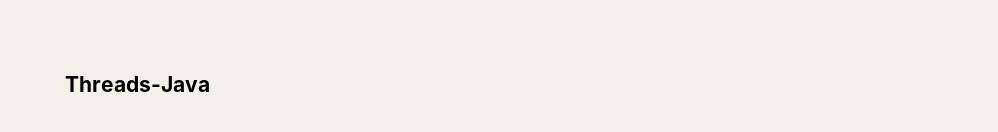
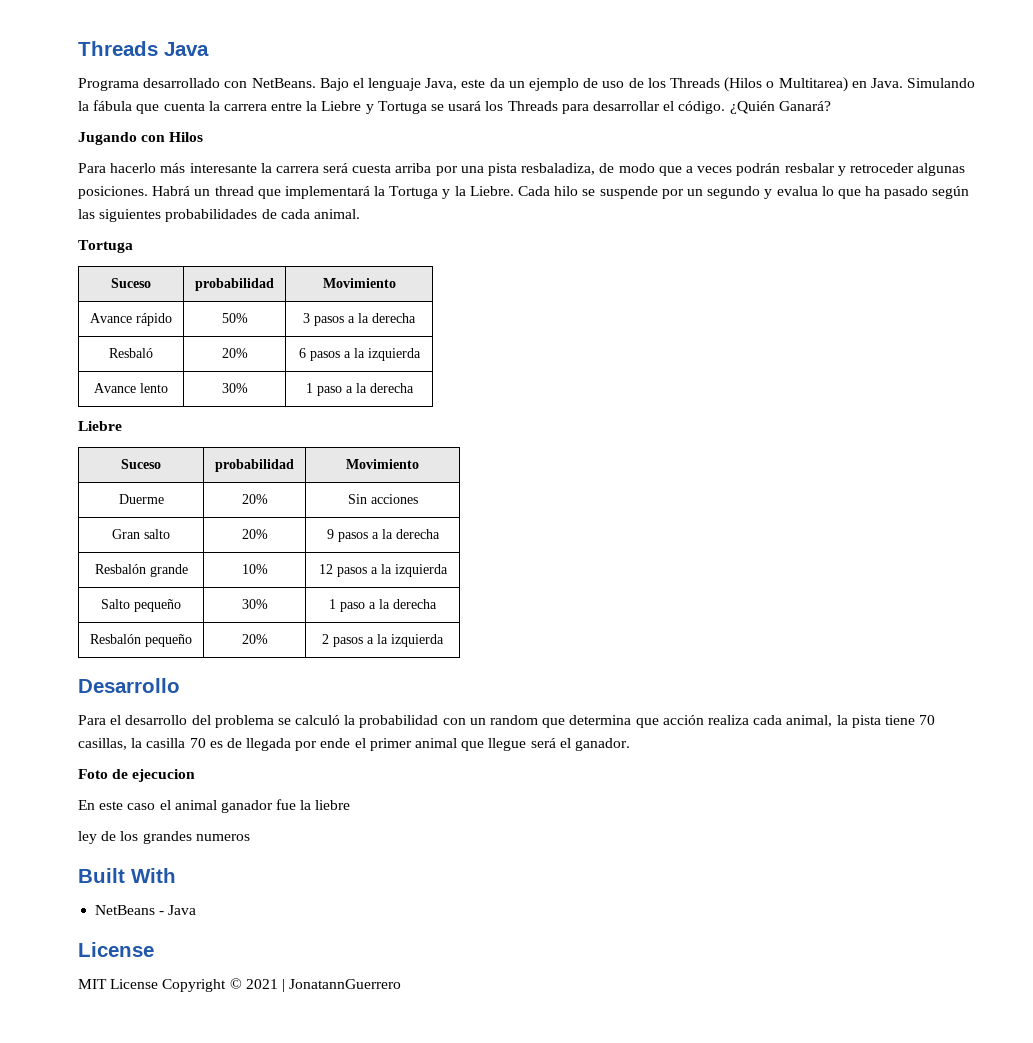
[65,76,210,92] Threads-Java -> [78,41,209,56] [78,77,976,92] [78,100,831,114] [78,132,204,145] [78,163,966,176] [78,186,970,199] [78,209,360,222] [78,240,133,253] [111,278,151,288] [195,278,274,291] [322,278,396,288] [90,313,172,326] [221,313,248,323] [303,313,416,326] [109,348,153,358] [221,348,248,358] [298,348,421,361] [94,383,168,393] [221,383,248,393] [305,383,414,396] [78,421,122,431] [121,459,161,469] [215,459,294,472] [346,459,419,469] [118,494,164,504] [241,494,268,504] [347,494,418,504] [112,529,170,539] [241,529,268,539] [326,529,440,542] [94,564,188,577] [241,564,268,574] [318,564,448,577] [101,599,181,612] [241,599,268,609] [329,599,437,612] [90,634,192,647] [241,634,268,644] [322,634,444,647] [78,678,180,693] [78,715,936,728] [78,738,630,751] [78,769,196,782] [78,799,351,813] [78,831,250,844] [78,868,176,883] [95,905,197,915] [78,942,154,957] [78,978,402,992] Threads Java // Programa desarrollado con NetBeans. Bajo el lenguaje Java, este da un ejemplo de uso de los Threads (Hilos o Multitarea) en Java. Simulando la fábula que cuenta la carrera entre la Liebre y Tortuga se usará los Threads para desarrollar el código. ¿Quién Ganará? // Jugando con Hilos // Para hacerlo más interesante la carrera será cuesta arriba por una pista resbaladiza, de modo que a veces podrán resbalar y retroceder algunas posiciones. Habrá un thread que implementará la Tortuga y la Liebre. Cada hilo se suspende por un segundo y evalua lo que ha pasado según las siguientes probabilidades de cada animal. // Tortuga // Suceso | probabilidad | Movimiento // Avance rápido | 50% | 3 pasos a la derecha // Resbaló | 20% | 6 pasos a la izquierda // Avance lento | 30% | 1 paso a la derecha // Liebre // Suceso | probabilidad | Movimiento // Duerme | 20% | Sin acciones // Gran salto | 20% | 9 pasos a la derecha // Resbalón grande | 10% | 12 pasos a la izquierda // Salto pequeño | 30% | 1 paso a la derecha // Resbalón pequeño | 20% | 2 pasos a la izquierda // Desarrollo // Para el desarrollo del problema se calculó la probabilidad con un random que determina que acción realiza cada animal, la pista tiene 70 casillas, la casilla 70 es de llegada por ende el primer animal que llegue será el ganador. // Foto de ejecucion // En este caso el animal ganador fue la liebre // ley de los grandes numeros // Built With // NetBeans - Java // License // MIT License Copyright © 2021 | JonatannGuerrero

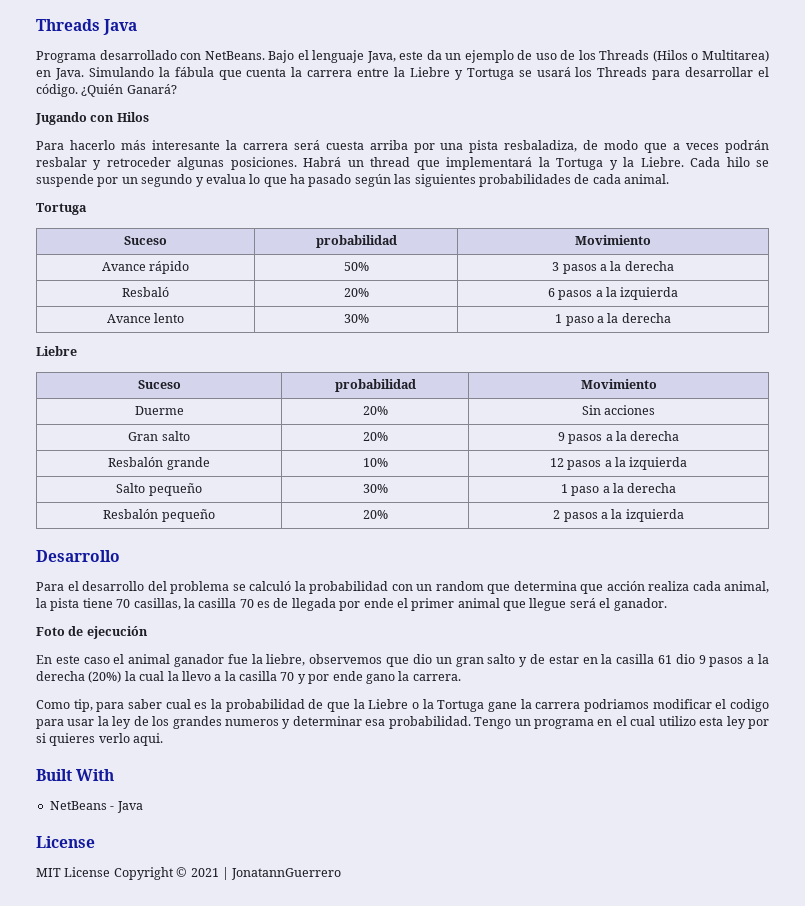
[132,769,196,782] ejecucion -> [86,626,148,639] ejecución
[315,800,351,810] liebre // -> [266,654,769,667] [36,671,461,684] [36,699,769,712] [36,716,109,729] liebre, observemos que dio un gran salto y de estar en la casilla 61 dio 9 pasos a la derecha (20%) la cual la llevo a la casilla 70 y por ende gano la carrera. // Como tip, para saber cual es la probabilidad de que la Liebre o la Tortuga gane la carrera podriamos modificar el codigo para usar la
(250, 837) none -> [282,716,770,729] [36,733,164,746] y determinar esa probabilidad. Tengo un programa en el cual utilizo esta ley por si quieres verlo aqui.

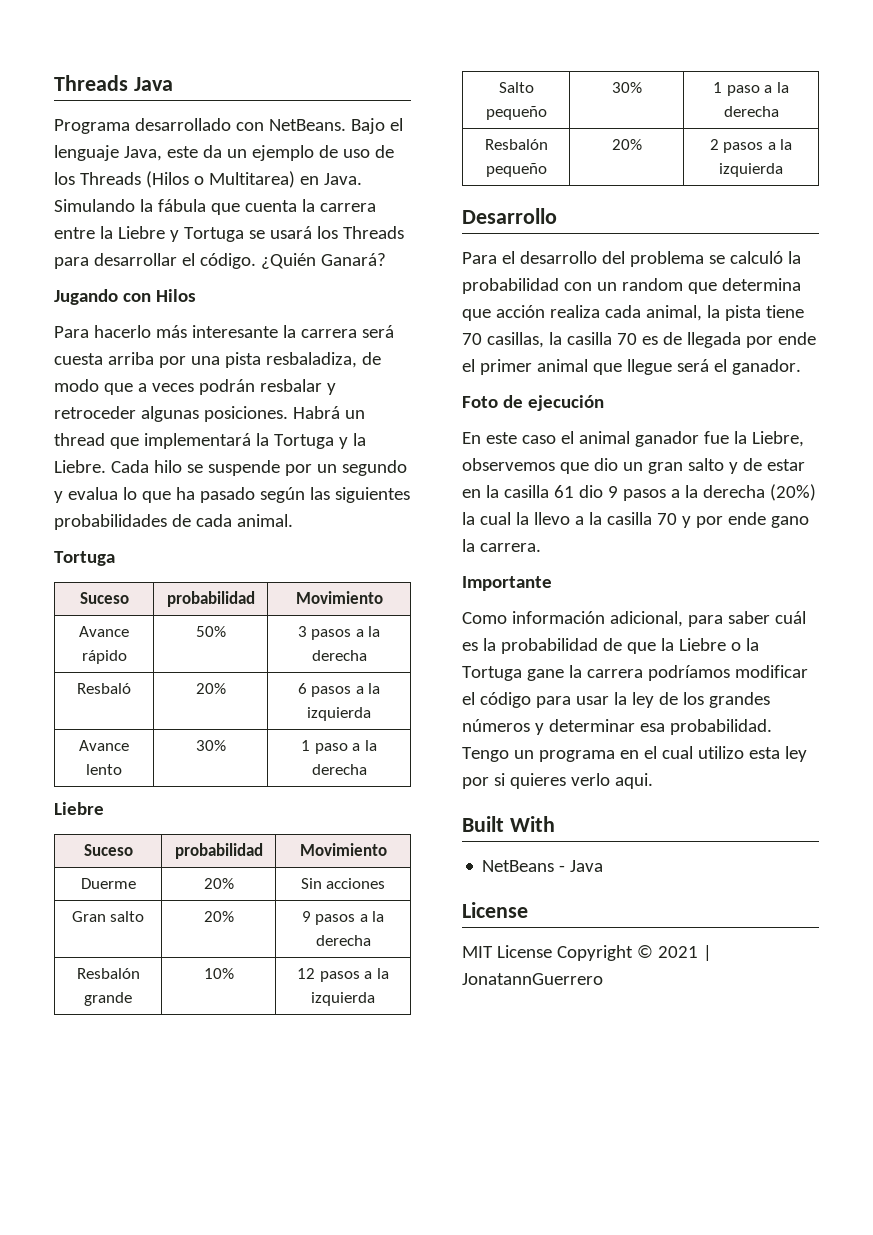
[266,654,306,666] liebre, -> [751,431,804,447] Liebre,
(461, 677) none -> [462,576,552,591] // Importante
[73,699,93,712] tip, -> [511,611,683,627] información adicional,
[165,699,191,709] cual -> [774,611,806,624] cuál
[584,699,650,712] podriamos -> [647,665,730,681] podríamos
[730,699,769,712] codigo -> [479,692,531,708] código
[225,719,279,726] numeros -> [462,719,530,732] números

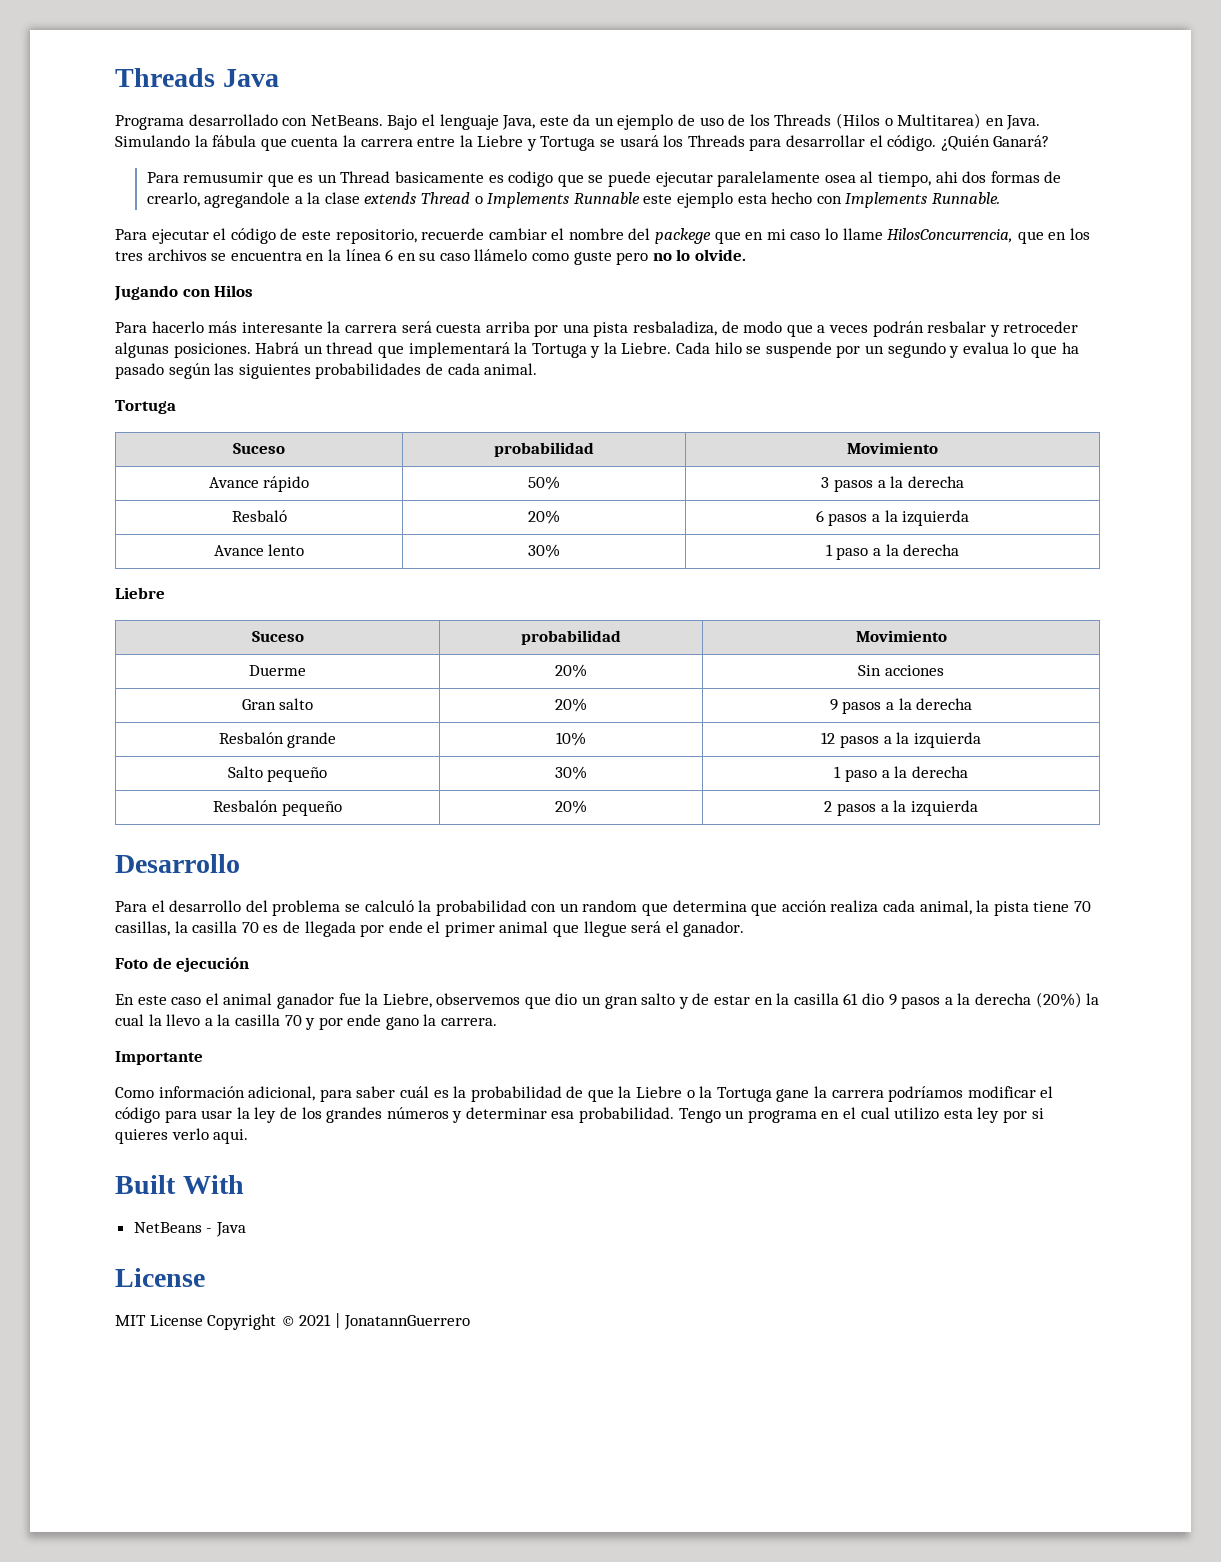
(386, 259) none -> [146,171,1062,187] [146,192,1000,208] [115,228,1090,244] [115,249,747,265] // Para remusumir que es un Thread basicamente es codigo que se puede ejecutar paralelamente osea al tiempo, ahi dos formas de crearlo, agregandole a la clase extends Thread o Implements Runnable este ejemplo esta hecho con Implements Runnable. // Para ejecutar el código de este repositorio, recuerde cambiar el nombre del packege que en mi caso lo llame HilosConcurrencia, que en los tres archivos se encuentra en la línea 6 en su caso llámelo como guste pero no lo olvide.

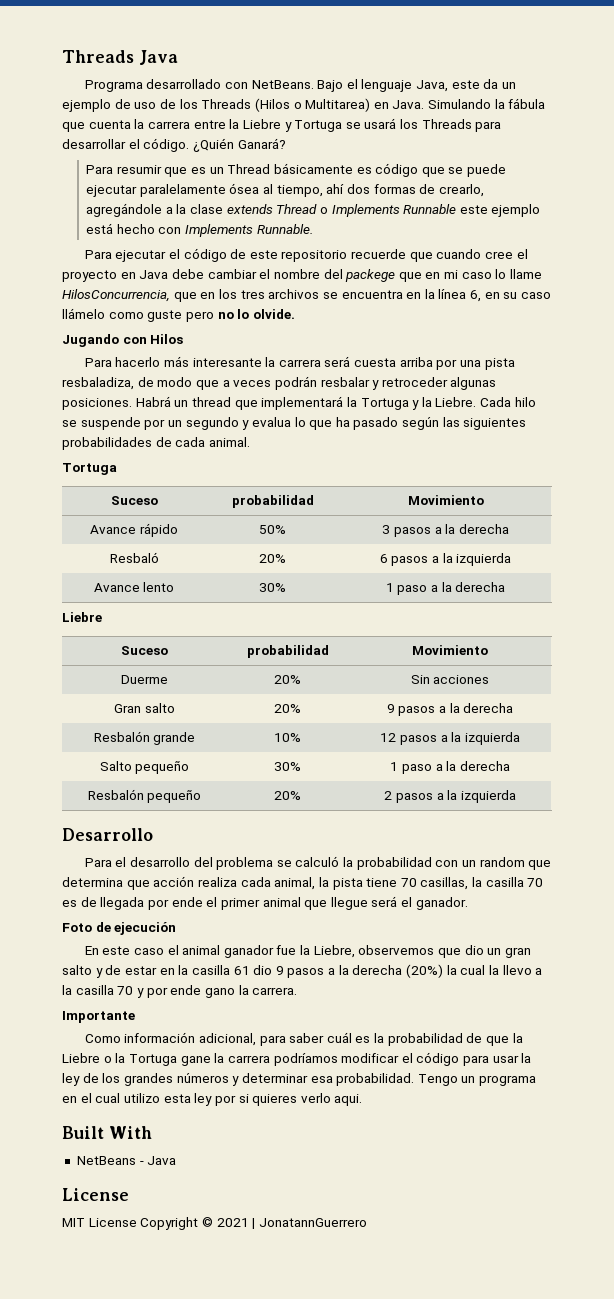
[183,172,264,183] remusumir -> [116,165,162,174] resumir
[395,171,554,187] basicamente es codigo -> [273,163,419,177] básicamente es código
[824,175,856,183] osea -> [229,183,260,194] ósea
[935,171,958,183] ahi -> [326,184,345,194] ahí
[204,192,291,208] agregandole -> [86,203,163,217] agregándole
[737,194,767,204] esta -> [86,223,114,234] está
[335,228,485,244] repositorio, recuerde -> [281,249,528,262] [62,269,204,282] repositorio recuerde que cuando cree el proyecto en Java debe
[385,249,394,261] 6 -> [470,290,482,302] 6,

